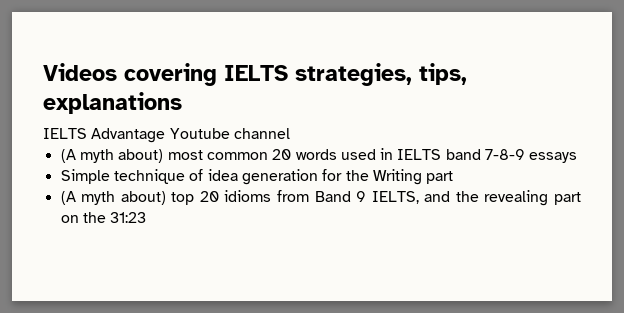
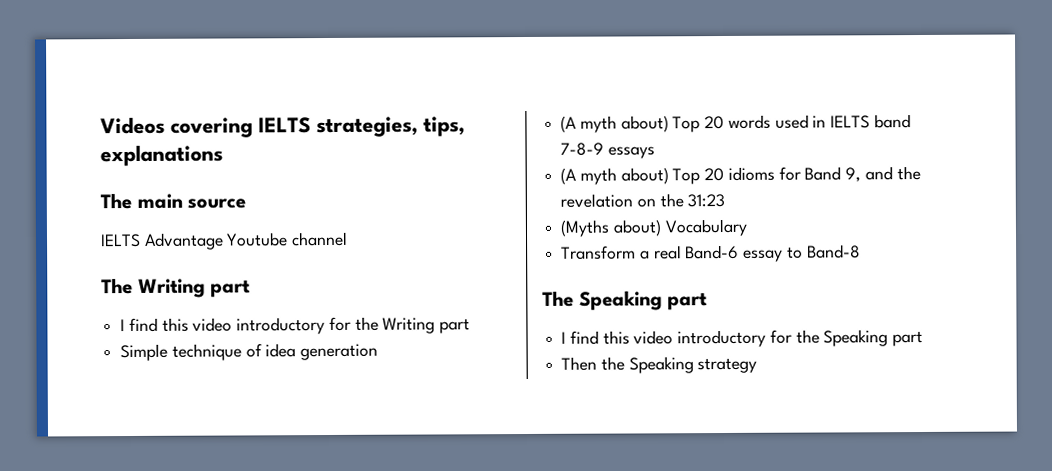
(182, 103) none -> [100,192,247,210] // The main source
[60,149,268,163] // (A myth about) most common -> [101,277,252,298] [120,316,471,335] [120,343,379,362] [560,115,701,133] // The Writing part // I find this video introductory for the Writing part // Simple technique of idea generation // (A myth about) Top
[60,169,454,185] [60,191,195,205] // Simple technique of idea generation for the Writing part // (A myth about) top -> [560,167,701,185] // (A myth about) Top
[277,190,582,206] [60,212,147,223] from Band 9 IELTS, and the revealing part on the 31:23 -> [778,166,921,183] [560,193,726,208] [560,218,748,237] [561,244,861,262] [542,290,709,311] [561,329,924,348] [561,356,758,374] for Band 9, and the revelation on the 31:23 // (Myths about) Vocabulary // Transform a real Band-6 essay to Band-8 // The Speaking part // I find this video introductory for the Speaking part // Then the Speaking strategy

